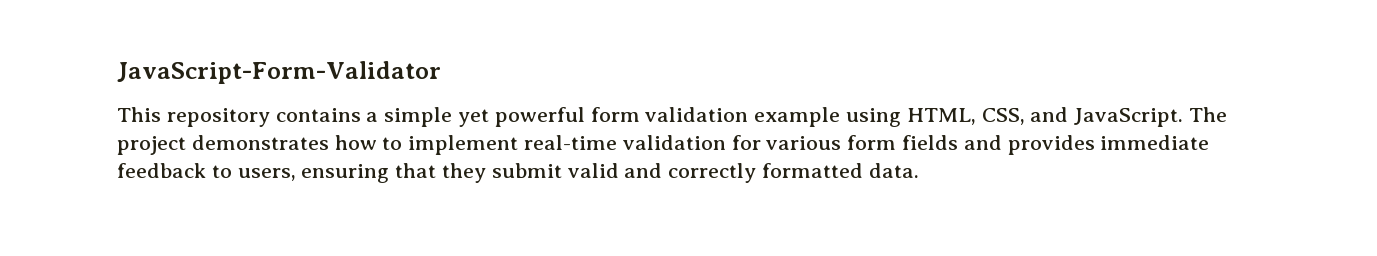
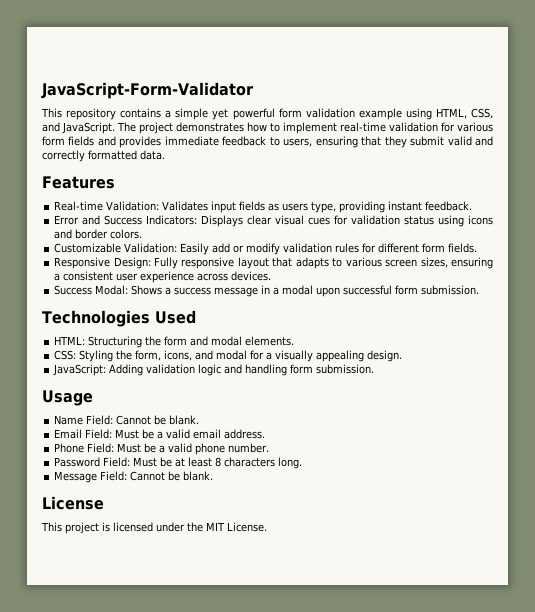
(919, 170) none -> [42,176,115,189] [54,201,473,213] [54,215,494,227] [54,229,143,239] [54,243,478,255] [54,257,493,269] [54,271,272,283] [54,285,480,297] [42,310,196,327] [54,336,295,348] [54,350,403,362] [53,364,375,376] [42,390,93,406] [54,415,200,425] [54,429,266,439] [54,443,270,455] [54,457,303,469] [54,471,214,483] [42,496,104,510] [41,522,267,534] // Features // Real-time Validation: Validates input fields as users type, providing instant feedback. // Error and Success Indicators: Displays clear visual cues for validation status using icons and border colors. // Customizable Validation: Easily add or modify validation rules for different form fields. // Responsive Design: Fully responsive layout that adapts to various screen sizes, ensuring a consistent user experience across devices. // Success Modal: Shows a success message in a modal upon successful form submission. // Technologies Used // HTML: Structuring the form and modal elements. // CSS: Styling the form, icons, and modal for a visually appealing design. // JavaScript: Adding validation logic and handling form submission. // Usage // Name Field: Cannot be blank. // Email Field: Must be a valid email address. // Phone Field: Must be a valid phone number. // Password Field: Must be at least 8 characters long. // Message Field: Cannot be blank. // License // This project is licensed under the MIT License.

